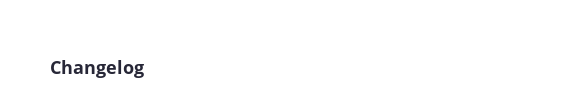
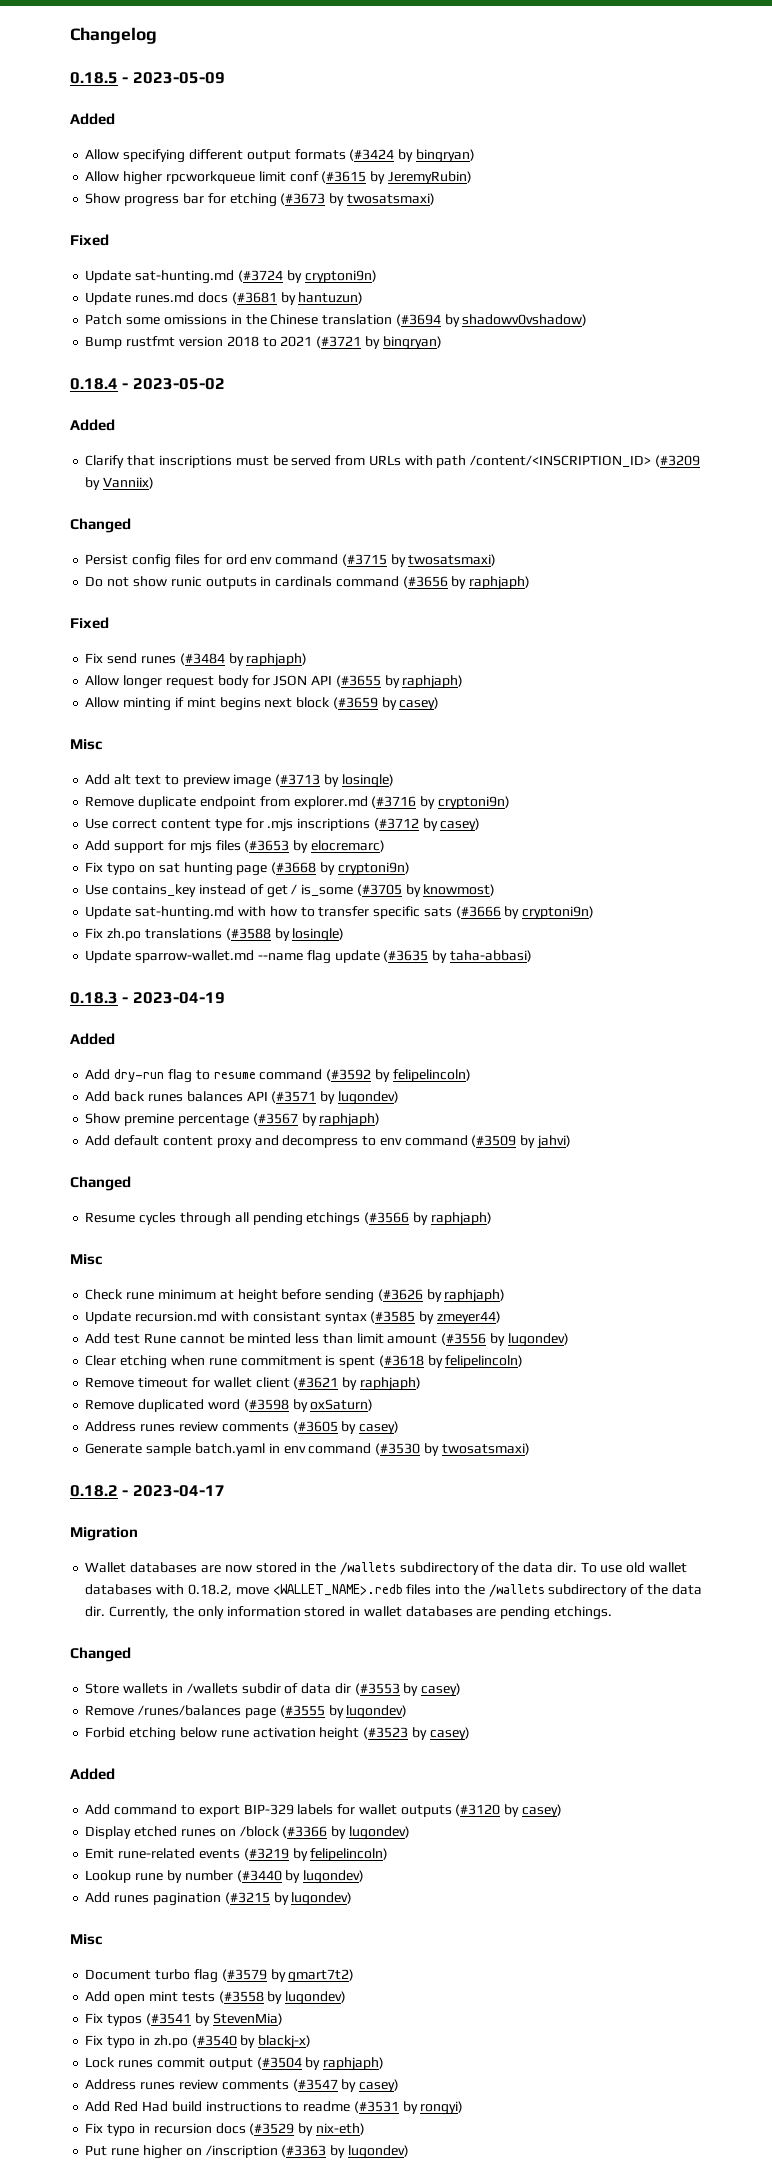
(144, 69) none -> [70,72,225,84] [70,113,115,125] [85,149,475,163] [85,171,472,185] [85,193,435,207] [70,234,109,246] [85,270,377,284] [85,292,364,305] [85,314,588,327] [85,336,442,350] [70,378,225,390] [70,419,115,431] [85,455,700,468] [85,477,155,490] [70,518,131,533] [85,554,497,568] [85,576,531,590] [70,617,109,629] [85,653,308,667] [85,675,464,689] [85,697,440,711] [70,739,102,750] [85,774,394,788] [85,796,510,809] [85,818,481,832] [85,840,385,854] [85,862,410,876] [85,884,496,898] [85,906,595,920] [85,928,345,942] [85,950,532,964] [70,992,225,1004] [70,1033,115,1045] [85,1069,471,1083] [85,1091,399,1105] [85,1113,381,1127] [85,1135,571,1149] [70,1176,131,1191] [85,1212,492,1226] [70,1254,102,1265] [85,1289,506,1303] [85,1311,501,1324] [85,1333,569,1347] [85,1355,524,1369] [85,1377,421,1391] [85,1399,374,1412] [85,1421,400,1434] [85,1443,530,1456] [70,1485,225,1497] [70,1527,138,1541] [85,1562,687,1575] [85,1584,702,1597] [85,1606,612,1620] [70,1647,131,1662] [85,1683,462,1696] [85,1705,408,1719] [85,1727,470,1741] [70,1768,115,1780] [85,1804,562,1817] [85,1826,410,1840] [85,1848,389,1861] [85,1870,365,1884] [85,1892,353,1906] [70,1934,102,1945] [85,1969,355,1983] [85,1991,347,2005] [85,2013,283,2026] [85,2035,312,2049] [85,2057,385,2071] [85,2079,400,2092] [85,2101,464,2115] [85,2123,365,2136] [85,2145,409,2159] // 0.18.5 - 2023-05-09 // Added // Allow specifying different output formats (#3424 by bingryan) // Allow higher rpcworkqueue limit conf (#3615 by JeremyRubin) // Show progress bar for etching (#3673 by twosatsmaxi) // Fixed // Update sat-hunting.md (#3724 by cryptoni9n) // Update runes.md docs (#3681 by hantuzun) // Patch some omissions in the Chinese translation (#3694 by shadowv0vshadow) // Bump rustfmt version 2018 to 2021 (#3721 by bingryan) // 0.18.4 - 2023-05-02 // Added // Clarify that inscriptions must be served from URLs with path /content/<INSCRIPTION_ID> (#3209 by Vanniix) // Changed // Persist config files for ord env command (#3715 by twosatsmaxi) // Do not show runic outputs in cardinals command (#3656 by raphjaph) // Fixed // Fix send runes (#3484 by raphjaph) // Allow longer request body for JSON API (#3655 by raphjaph) // Allow minting if mint begins next block (#3659 by casey) // Misc // Add alt text to preview image (#3713 by losingle) // Remove duplicate endpoint from explorer.md (#3716 by cryptoni9n) // Use correct content type for .mjs inscriptions (#3712 by casey) // Add support for mjs files (#3653 by elocremarc) // Fix typo on sat hunting page (#3668 by cryptoni9n) // Use contains_key instead of get / is_some (#3705 by knowmost) // Update sat-hunting.md with how to transfer specific sats (#3666 by cryptoni9n) // Fix zh.po translations (#3588 by losingle) // Update sparrow-wallet.md --name flag update (#3635 by taha-abbasi) // 0.18.3 - 2023-04-19 // Added // Add dry-run flag to resume command (#3592 by felipelincoln) // Add back runes balances API (#3571 by lugondev) // Show premine percentage (#3567 by raphjaph) // Add default content proxy and decompress to env command (#3509 by jahvi) // Changed // Resume cycles through all pending etchings (#3566 by raphjaph) // Misc // Check rune minimum at height before sending (#3626 by raphjaph) // Update recursion.md with consistant syntax (#3585 by zmeyer44) // Add test Rune cannot be minted less than limit amount (#3556 by lugondev) // Clear etching when rune commitment is spent (#3618 by felipelincoln) // Remove timeout for wallet client (#3621 by raphjaph) // Remove duplicated word (#3598 by oxSaturn) // Address runes review comments (#3605 by casey) // Generate sample batch.yaml in env command (#3530 by twosatsmaxi) // 0.18.2 - 2023-04-17 // Migration // Wallet databases are now stored in the /wallets subdirectory of the data dir. To use old wallet databases with 0.18.2, move <WALLET_NAME>.redb files into the /wallets subdirectory of the data dir. Currently, the only information stored in wallet databases are pending etchings. // Changed // Store wallets in /wallets subdir of data dir (#3553 by casey) // Remove /runes/balances page (#3555 by lugondev) // Forbid etching below rune activation height (#3523 by casey) // Added // Add command to export BIP-329 labels for wallet outputs (#3120 by casey) // Display etched runes on /block (#3366 by lugondev) // Emit rune-related events (#3219 by felipelincoln) // Lookup rune by number (#3440 by lugondev) // Add runes pagination (#3215 by lugondev) // Misc // Document turbo flag (#3579 by gmart7t2) // Add open mint tests (#3558 by lugondev) // Fix typos (#3541 by StevenMia) // Fix typo in zh.po (#3540 by blackj-x) // Lock runes commit output (#3504 by raphjaph) // Address runes review comments (#3547 by casey) // Add Red Had build instructions to readme (#3531 by rongyi) // Fix typo in recursion docs (#3529 by nix-eth) // Put rune higher on /inscription (#3363 by lugondev)

